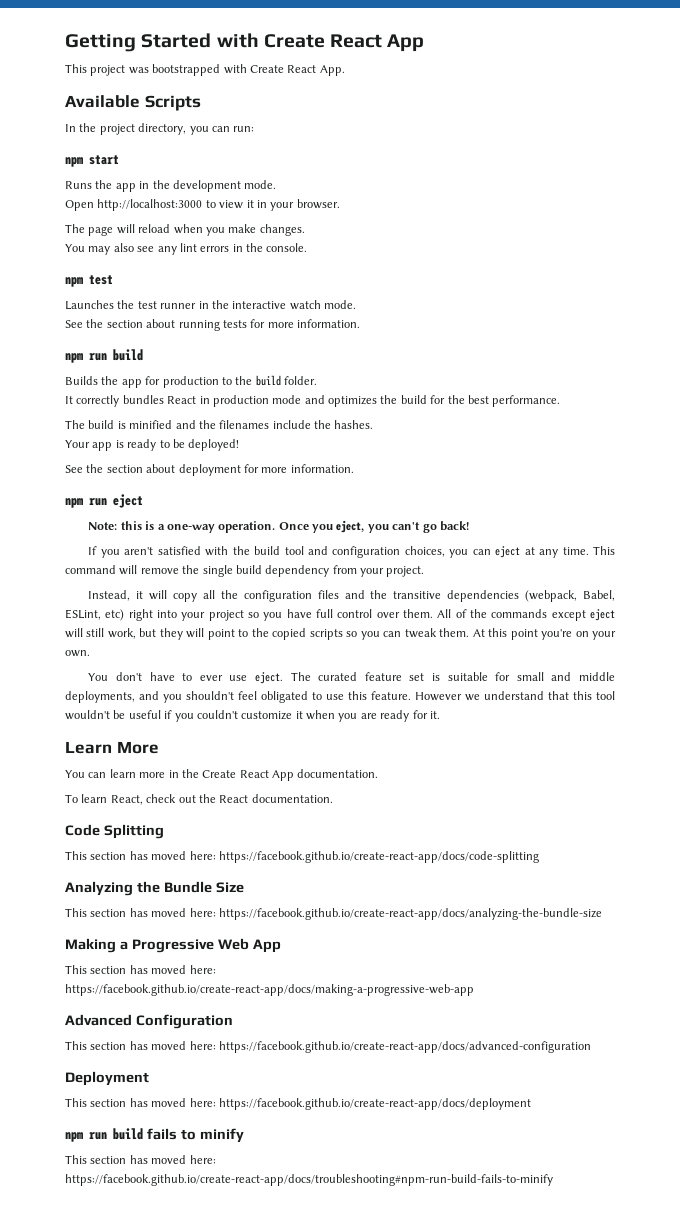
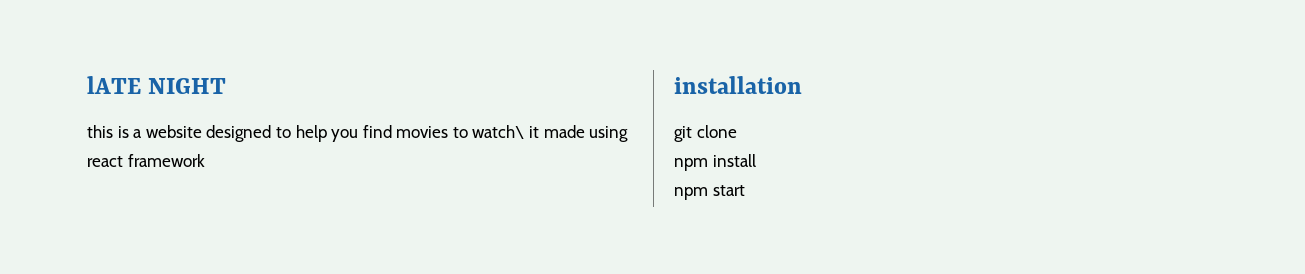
[65,33,425,52] [65,64,345,76] [65,95,201,111] [65,123,255,135] [65,155,119,167] [65,180,277,192] [65,199,340,211] [65,224,305,236] [65,243,308,255] [65,275,113,287] [65,300,356,310] [65,319,360,331] [65,349,143,363] [65,375,317,388] [65,395,561,407] [65,420,374,429] [65,439,240,451] [65,464,354,476] [65,494,143,508] [88,520,469,533] [88,546,615,558] [65,565,425,577] [88,590,615,602] [65,609,615,621] [65,628,617,640] [65,650,90,657] [88,672,616,684] [65,691,615,703] [65,710,440,722] [65,741,159,754] [65,769,379,781] [65,794,333,805] [65,824,164,839] [65,851,539,863] [65,881,244,896] [65,908,602,920] [65,938,281,953] [65,965,216,974] [65,984,474,996] [65,1014,233,1029] [65,1041,591,1053] [65,1071,149,1086] [65,1098,531,1110] [65,1128,244,1143] [65,1155,216,1164] [65,1174,553,1186] Getting Started with Create React App // This project was bootstrapped with Create React App. // Available Scripts // In the project directory, you can run: // npm start // Runs the app in the development mode. // Open http://localhost:3000 to view it in your browser. // The page will reload when you make changes. // You may also see any lint errors in the console. // npm test // Launches the test runner in the interactive watch mode. // See the section about running tests for more information. // npm run build // Builds the app for production to the build folder. // It correctly bundles React in production mode and optimizes the build for the best performance. // The build is minified and the filenames include the hashes. // Your app is ready to be deployed! // See the section about deployment for more information. // npm run eject // Note: this is a one-way operation. Once you eject, you can't go back! // If you aren't satisfied with the build tool and configuration choices, you can eject at any time. This command will remove the single build dependency from your project. // Instead, it will copy all the configuration files and the transitive dependencies (webpack, Babel, ESLint, etc) right into your project so you have full control over them. All of the commands except eject will still work, but they will point to the copied scripts so you can tweak them. At this point you're on your own. // You don't have to ever use eject. The curated feature set is suitable for small and middle deployments, and you shouldn't feel obligated to use this feature. However we understand that this tool wouldn't be useful if you couldn't customize it when you are ready for it. // Learn More // You can learn more in the Create React App documentation. // To learn React, check out the React documentation. // Code Splitting // This section has moved here: https://facebook.github.io/create-react-app/docs/code-splitting // Analyzing the Bundle Size // This section has moved here: https://facebook.github.io/create-react-app/docs/analyzing-the-bundle-size // Making a Progressive Web App // This section has moved here: https://facebook.github.io/create-react-app/docs/making-a-progressive-web-app // Advanced Configuration // This section has moved here: https://facebook.github.io/create-react-app/docs/advanced-configuration // Deployment // This section has moved here: https://facebook.github.io/create-react-app/docs/deployment // npm run build fails to minify // This section has moved here: https://facebook.github.io/create-react-app/docs/troubleshooting#npm-run-build-fails-to-minify -> [87,76,227,94] [87,125,629,142] [87,154,205,167] [674,76,802,94] [674,125,737,142] [674,154,756,171] [674,185,745,200] lATE NIGHT // this is a website designed to help you find movies to watch\ it made using react framework // installation // git clone // npm install // npm start

